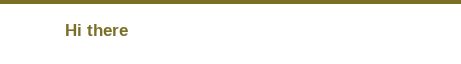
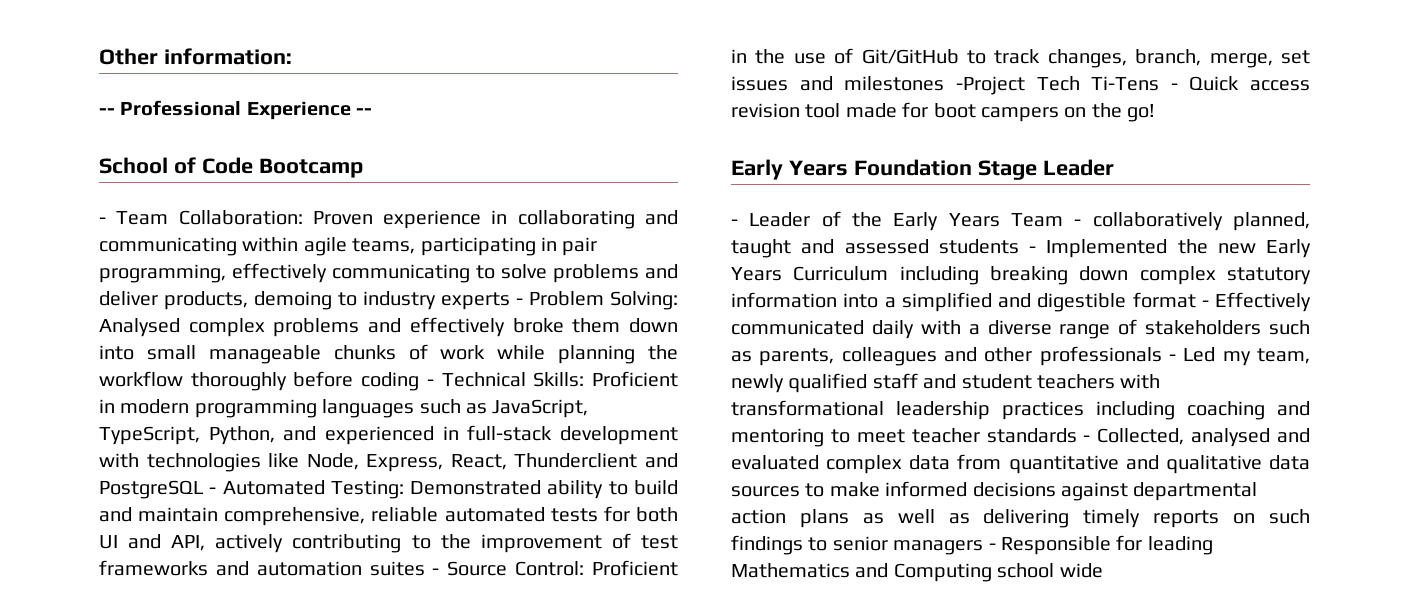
[65,24,128,36] Hi there -> [99,48,292,65] [99,100,373,120] [99,157,363,178] [99,210,678,229] [99,237,598,256] [99,263,678,283] [99,291,678,310] [99,317,678,337] [99,344,678,364] [99,371,678,391] [99,399,589,418] [99,425,679,445] [99,453,678,472] [99,480,678,499] [99,506,678,526] [99,533,678,553] [99,560,678,576] [731,48,1310,68] [731,76,1310,95] [731,102,1156,122] [731,159,1114,180] [731,211,1310,231] [731,239,1311,258] [731,266,1311,285] [731,292,1311,312] [731,319,1310,339] [731,346,1310,366] [731,373,1161,393] [731,400,1310,420] [731,428,1310,447] [731,454,1310,474] [731,481,1258,501] [731,509,1310,528] [731,535,1213,555] [731,563,1103,582] Other information: // -- Professional Experience -- // School of Code Bootcamp // - Team Collaboration: Proven experience in collaborating and communicating within agile teams, participating in pair programming, effectively communicating to solve problems and deliver products, demoing to industry experts - Problem Solving: Analysed complex problems and effectively broke them down into small manageable chunks of work while planning the workflow thoroughly before coding - Technical Skills: Proficient in modern programming languages such as JavaScript, TypeScript, Python, and experienced in full-stack development with technologies like Node, Express, React, Thunderclient and PostgreSQL - Automated Testing: Demonstrated ability to build and maintain comprehensive, reliable automated tests for both UI and API, actively contributing to the improvement of test frameworks and automation suites - Source Control: Proficient in the use of Git/GitHub to track changes, branch, merge, set issues and milestones -Project Tech Ti-Tens - Quick access revision tool made for boot campers on the go! // Early Years Foundation Stage Leader // - Leader of the Early Years Team - collaboratively planned, taught and assessed students - Implemented the new Early Years Curriculum including breaking down complex statutory information into a simplified and digestible format - Effectively communicated daily with a diverse range of stakeholders such as parents, colleagues and other professionals - Led my team, newly qualified staff and student teachers with transformational leadership practices including coaching and mentoring to meet teacher standards - Collected, analysed and evaluated complex data from quantitative and qualitative data sources to make informed decisions against departmental action plans as well as delivering timely reports on such findings to senior managers - Responsible for leading Mathematics and Computing school wide

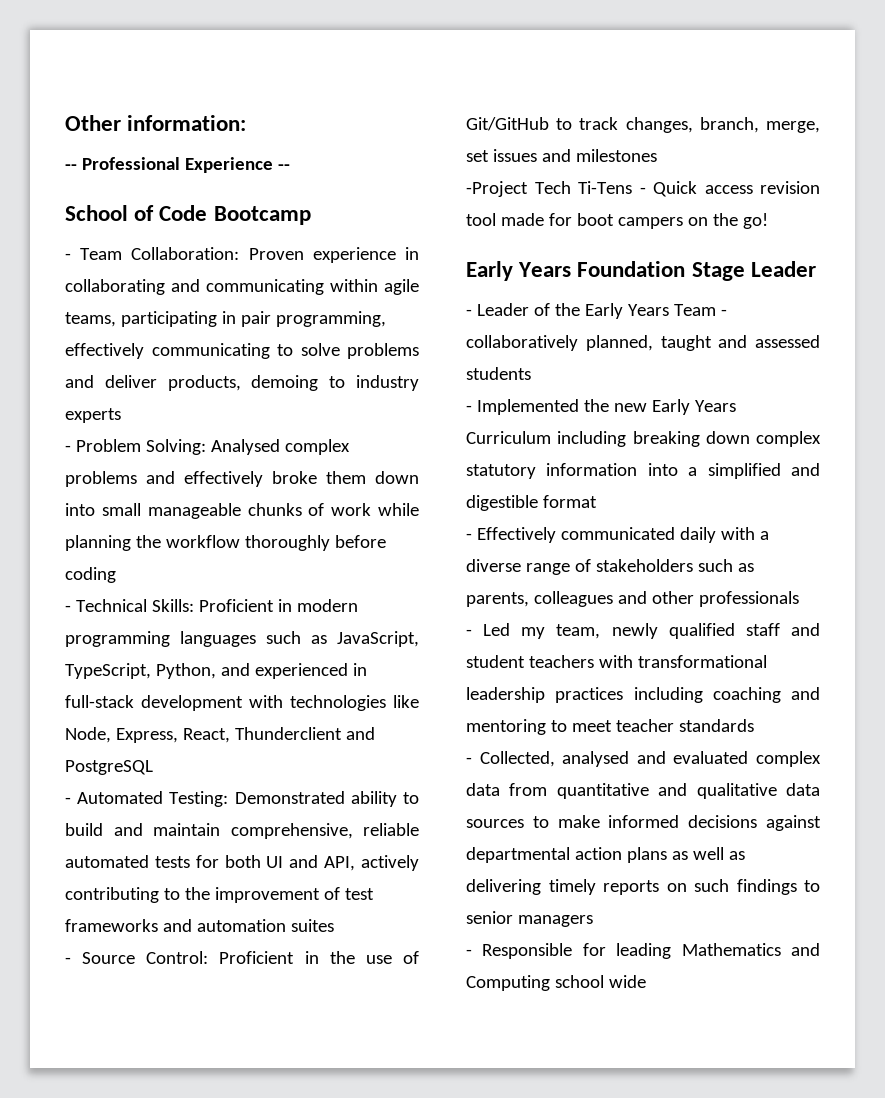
(510, 301) none -> (121, 415) //
(420, 381) none -> (116, 575) //
(203, 489) none -> (153, 767) //
(425, 568) none -> (334, 925) //
(945, 83) none -> (657, 155) //
(1019, 246) none -> (531, 373) //
(1196, 300) none -> (597, 501) //
(1162, 356) none -> (799, 599) //
(1077, 435) none -> (754, 725) //
(984, 547) none -> (593, 921) //

